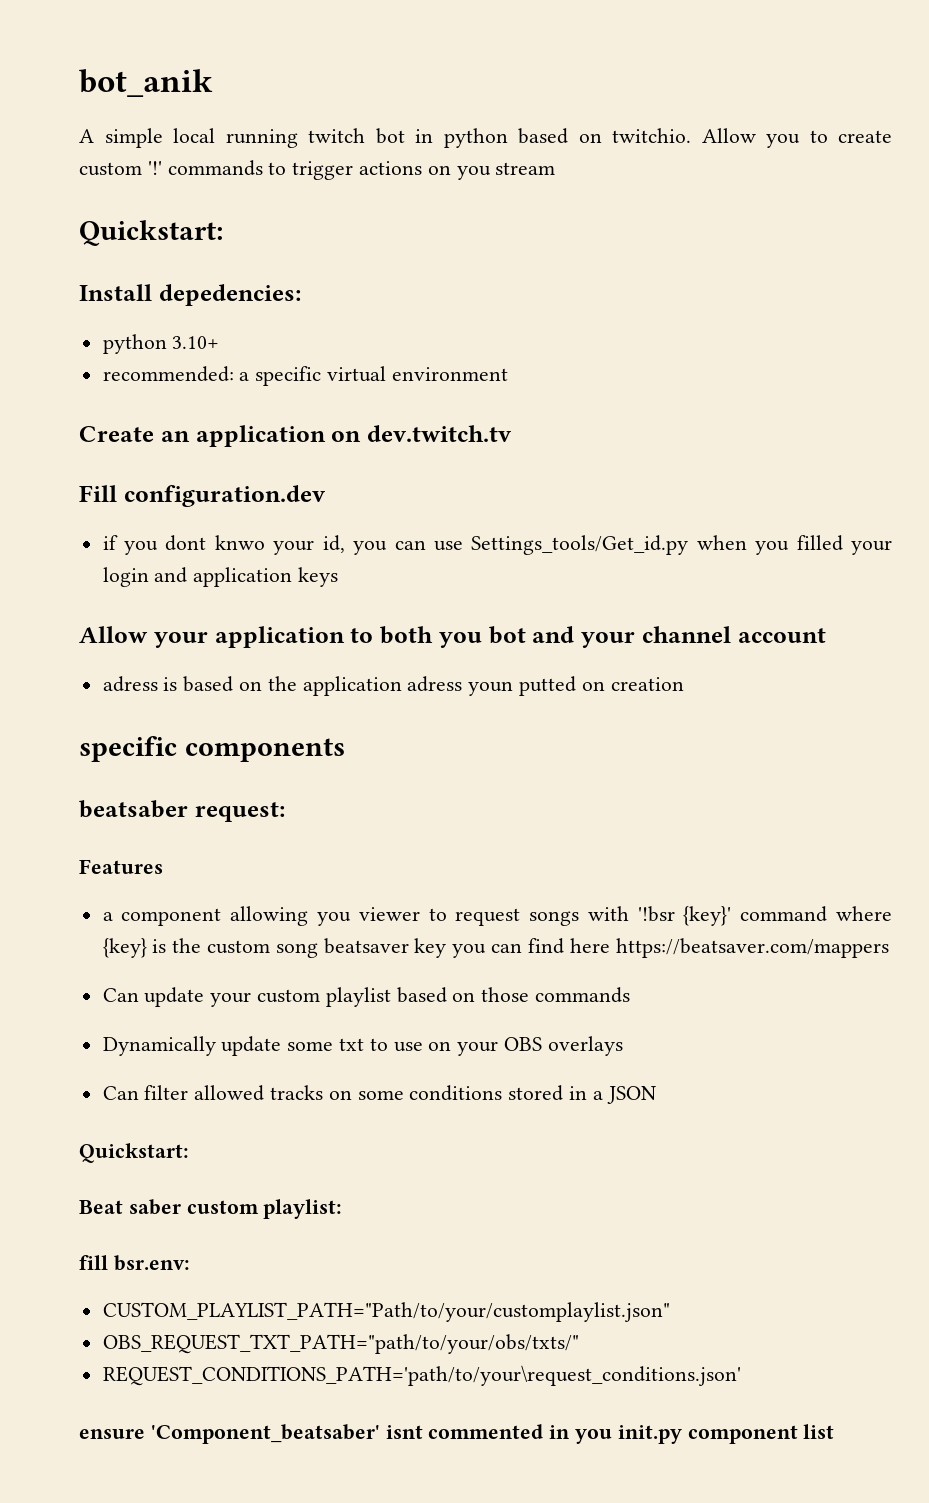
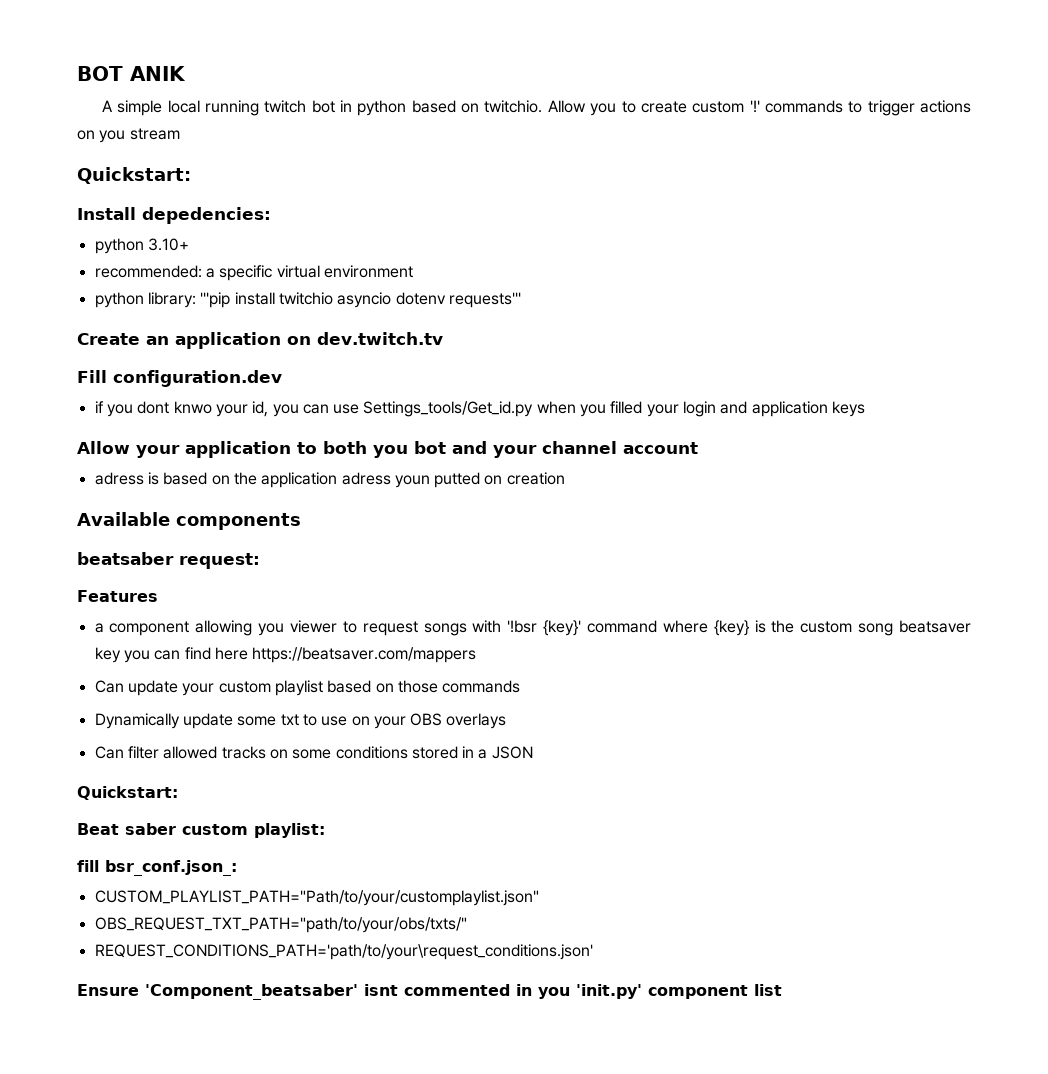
[79,69,213,97] bot_anik -> [77,66,186,81] BOT ANIK
(508, 374) none -> [94,292,521,308] // python library: '''pip install twitchio asyncio dotenv requests'''
[79,736,177,762] specific -> [77,512,170,526] Available
[113,1255,190,1271] bsr.env: -> [105,860,237,876] bsr_conf.json_:
[79,1429,145,1439] ensure -> [77,984,139,996] Ensure
[617,1425,682,1444] init.py -> [576,984,642,999] 'init.py'

